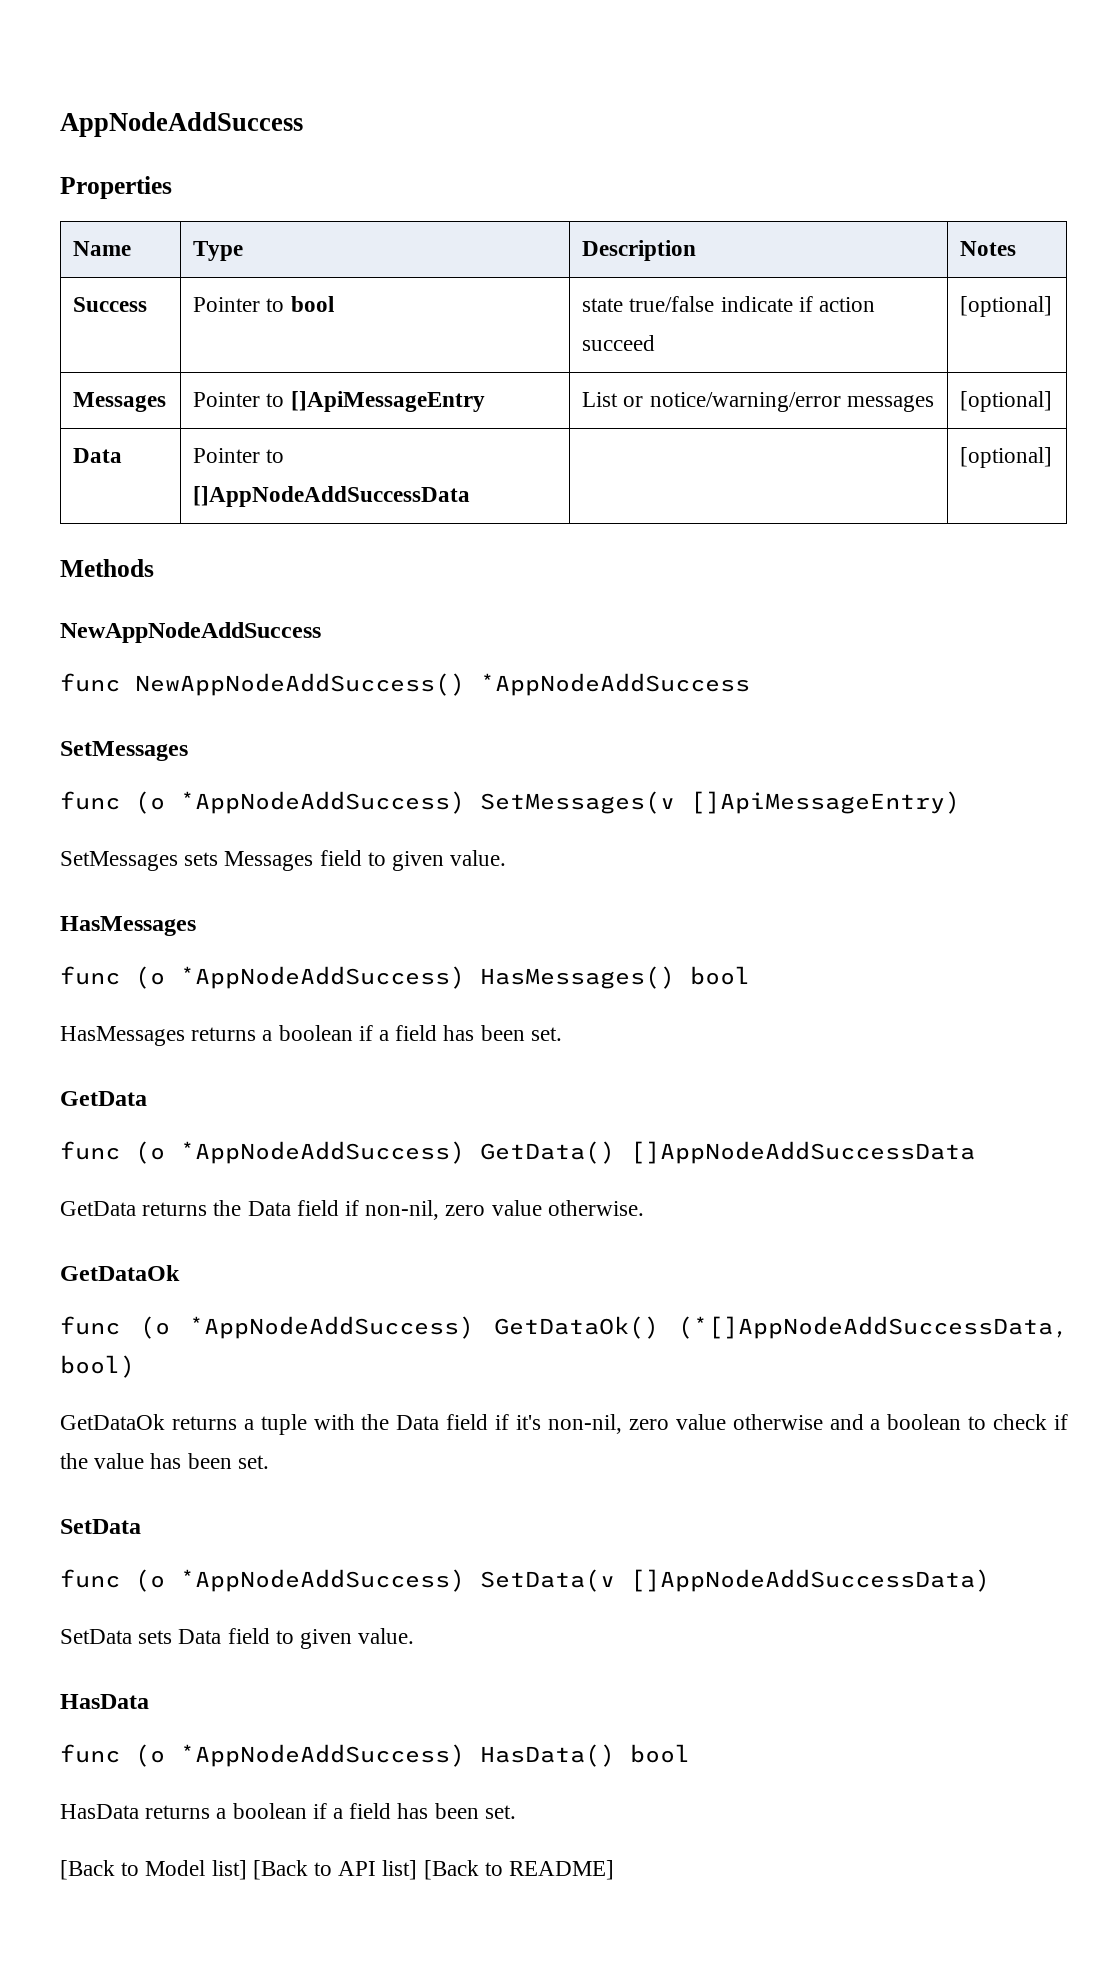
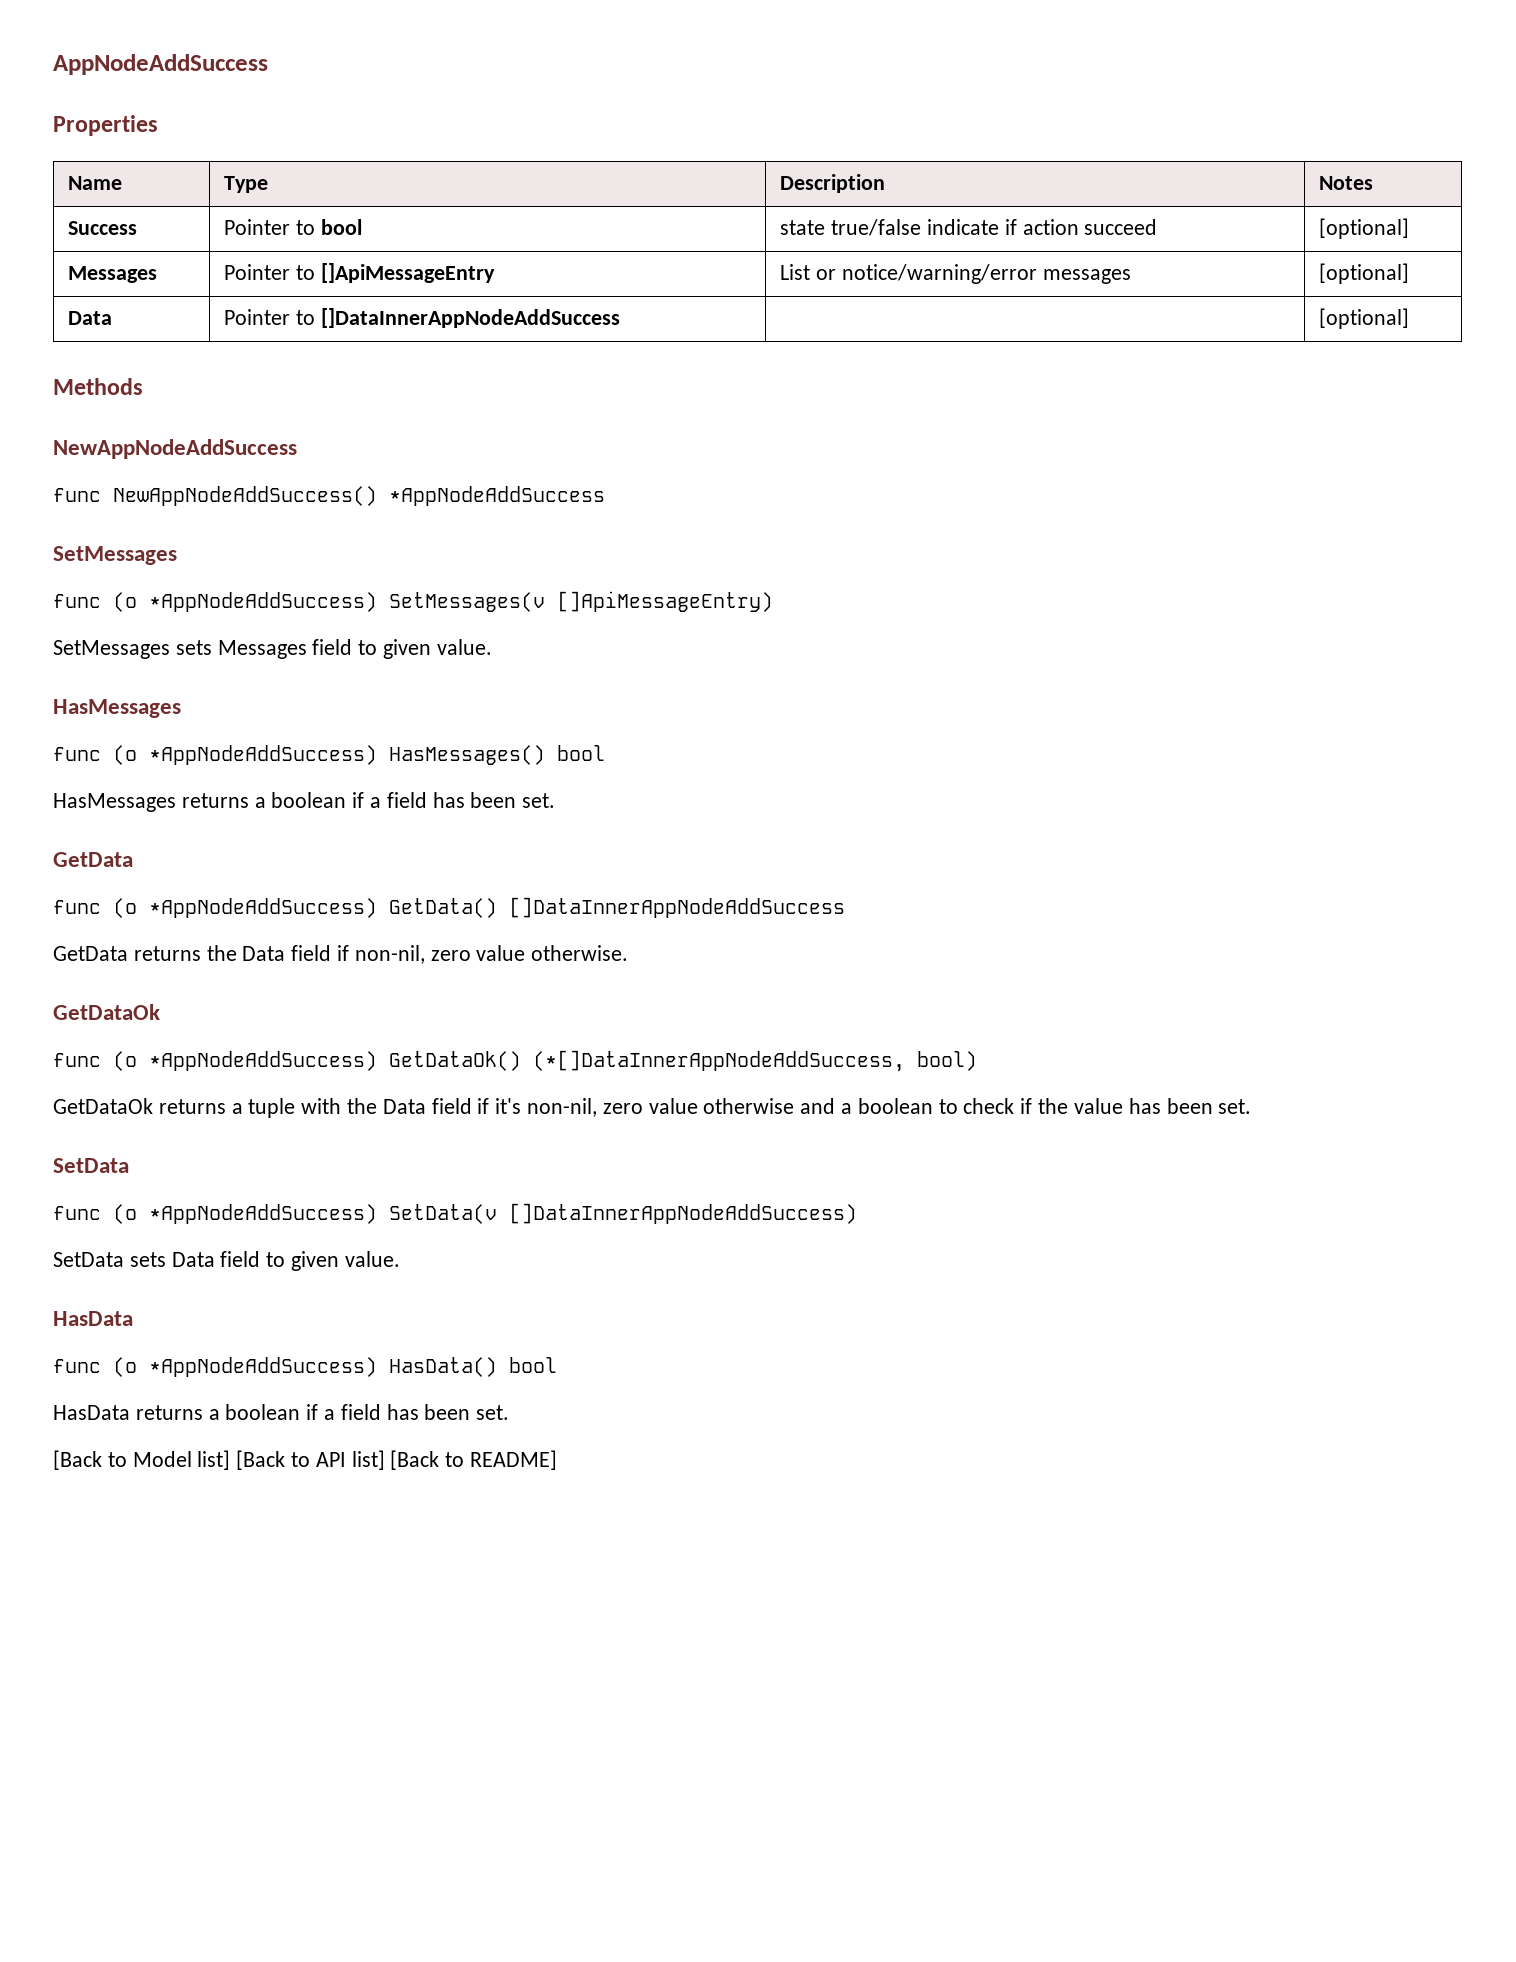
[193,486,471,507] []AppNodeAddSuccessData -> [321,308,621,328] []DataInnerAppNodeAddSuccess
[630,1141,975,1164] []AppNodeAddSuccessData -> [509,897,845,918] []DataInnerAppNodeAddSuccess
[678,1316,1068,1339] (*[]AppNodeAddSuccessData, -> [533,1050,905,1072] (*[]DataInnerAppNodeAddSuccess,
[630,1569,990,1592] []AppNodeAddSuccessData) -> [509,1203,857,1224] []DataInnerAppNodeAddSuccess)

